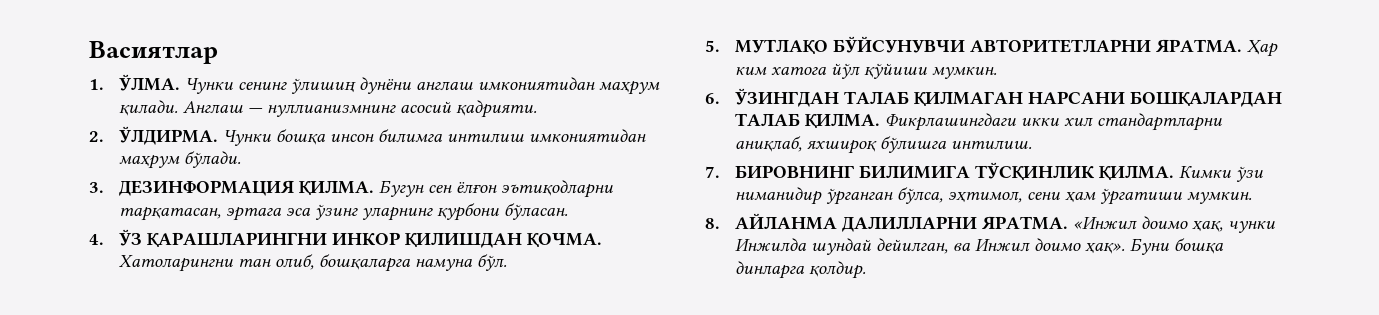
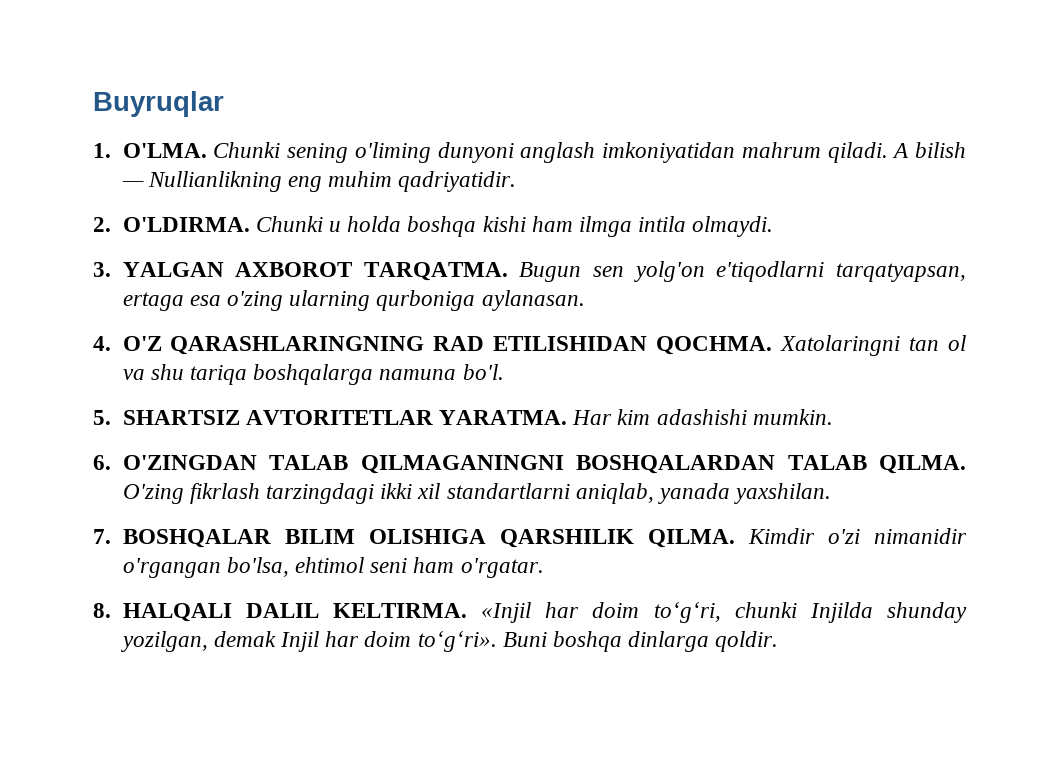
[89,41,218,64] Васиятлар -> [93,91,224,117] Buyruqlar
[118,74,660,95] [118,100,537,118] [89,126,646,146] [118,151,241,169] [89,180,613,198] [118,203,568,221] [89,229,602,248] [118,254,507,272] [705,36,1278,57] [734,63,997,79] [705,88,1282,107] [734,113,1222,131] [734,136,1032,154] [705,162,1263,182] [734,187,1252,205] [705,213,1275,233] [734,238,1224,255] [734,261,866,279] ЎЛМА. Чунки сенинг ўлишиң дунёни англаш имкониятидан маҳрум қилади. Англаш — нуллианизмнинг асосий қадрияти. // 2. ЎЛДИРМА. Чунки бошқа инсон билимга интилиш имкониятидан маҳрум бўлади. // 3. ДЕЗИНФОРМАЦИЯ ҚИЛМА. Бугун сен ёлғон эътиқодларни тарқатасан, эртага эса ўзинг уларнинг қурбони бўласан. // 4. ЎЗ ҚАРАШЛАРИНГНИ ИНКОР ҚИЛИШДАН ҚОЧМА. Хатоларингни тан олиб, бошқаларга намуна бўл. // 5. МУТЛАҚО БЎЙСУНУВЧИ АВТОРИТЕТЛАРНИ ЯРАТМА. Ҳар ким хатога йўл қўйиши мумкин. // 6. ЎЗИНГДАН ТАЛАБ ҚИЛМАГАН НАРСАНИ БОШҚАЛАРДАН ТАЛАБ ҚИЛМА. Фикрлашингдаги икки хил стандартларни аниқлаб, яхшироқ бўлишга интилиш. // 7. БИРОВНИНГ БИЛИМИГА ТЎСҚИНЛИК ҚИЛМА. Кимки ўзи ниманидир ўрганган бўлса, эҳтимол, сени ҳам ўргатиши мумкин. // 8. АЙЛАНМА ДАЛИЛЛАРНИ ЯРАТМА. «Инжил доимо ҳақ, чунки Инжилда шундай дейилган, ва Инжил доимо ҳақ». Буни бошқа динларга қолдир. -> [122,142,966,163] [121,171,517,192] [93,216,774,237] [93,261,966,282] [122,290,585,311] [93,335,967,356] [122,364,504,385] [93,409,833,425] [93,455,966,474] [122,483,832,504] [93,528,967,548] [122,557,544,578] [93,602,967,623] [120,631,779,652] O'LMA. Chunki sening o'liming dunyoni anglash imkoniyatidan mahrum qiladi. A bilish — Nullianlikning eng muhim qadriyatidir. // 2. O'LDIRMA. Chunki u holda boshqa kishi ham ilmga intila olmaydi. // 3. YALGAN AXBOROT TARQATMA. Bugun sen yolg'on e'tiqodlarni tarqatyapsan, ertaga esa o'zing ularning qurboniga aylanasan. // 4. O'Z QARASHLARINGNING RAD ETILISHIDAN QOCHMA. Xatolaringni tan ol va shu tariqa boshqalarga namuna bo'l. // 5. SHARTSIZ AVTORITETLAR YARATMA. Har kim adashishi mumkin. // 6. O'ZINGDAN TALAB QILMAGANINGNI BOSHQALARDAN TALAB QILMA. O'zing fikrlash tarzingdagi ikki xil standartlarni aniqlab, yanada yaxshilan. // 7. BOSHQALAR BILIM OLISHIGA QARSHILIK QILMA. Kimdir o'zi nimanidir o'rgangan bo'lsa, ehtimol seni ham o'rgatar. // 8. HALQALI DALIL KELTIRMA. «Injil har doim toʻgʻri, chunki Injilda shunday yozilgan, demak Injil har doim toʻgʻri». Buni boshqa dinlarga qoldir.

